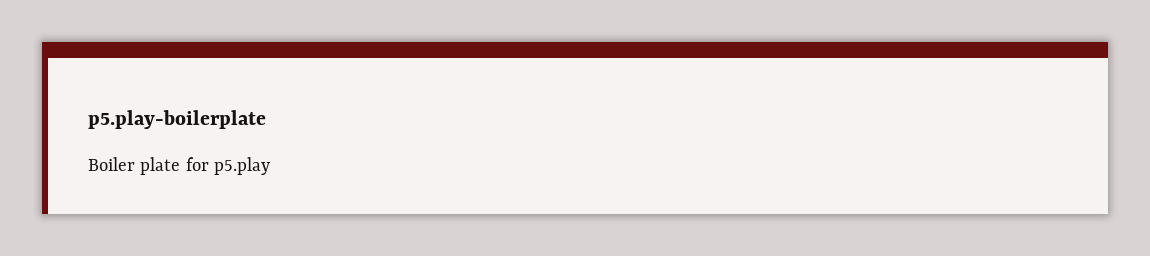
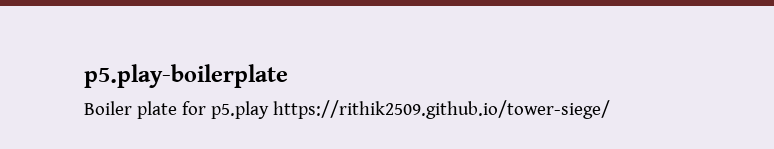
(271, 166) none -> [272,100,610,119] https://rithik2509.github.io/tower-siege/

